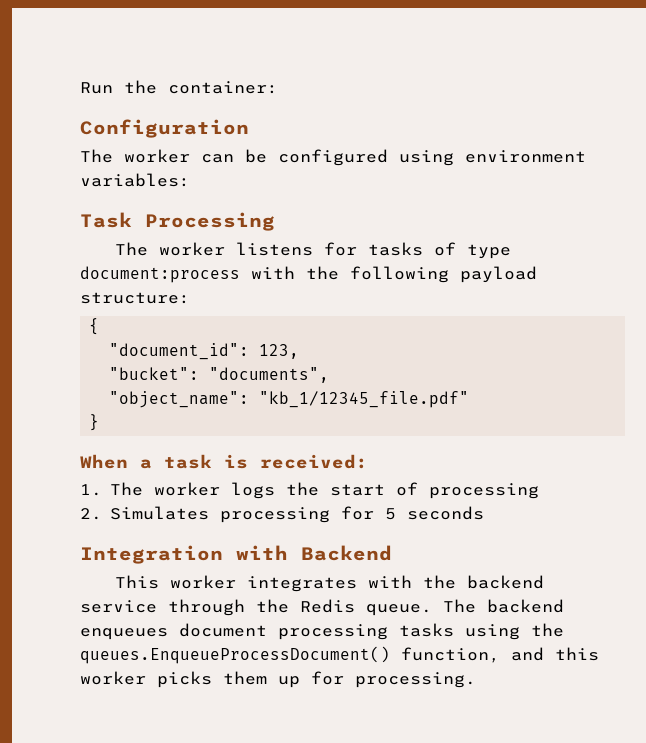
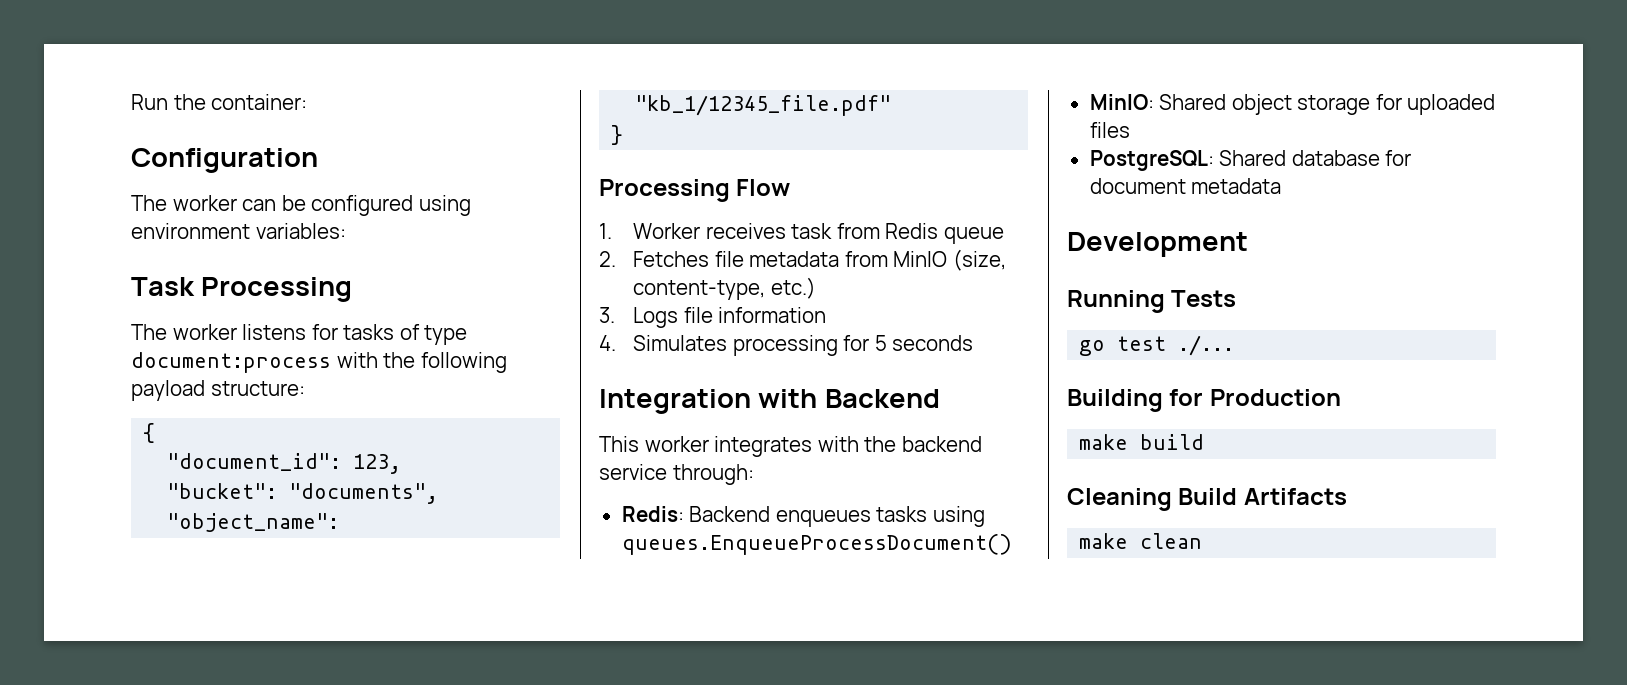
[80,454,368,469] [80,482,539,499] [80,508,102,520] When a task is received: // 1. The worker logs the start of processing // 2. -> [599,179,791,202] [599,223,1004,244] [599,249,1006,271] [633,277,816,300] [599,307,827,328] [599,335,616,351] Processing Flow // 1. Worker receives task from Redis queue // 2. Fetches file metadata from MinIO (size, content-type, etc.) // 3. Logs file information // 4.
[168,599,564,616] [80,623,388,640] through the Redis queue. The backend enqueues document processing -> [672,464,754,485] [621,506,871,527] through: // Redis: Backend enqueues
[531,623,564,637] the -> (985, 516) none
[401,647,599,663] [80,671,476,688] function, and this worker picks them up for processing. -> [1089,94,1496,115] [1089,122,1130,138] [1089,150,1412,171] [1089,178,1282,194] [1067,232,1248,257] [1067,290,1237,313] [1079,335,1235,356] [1067,389,1341,412] [1079,434,1205,450] [1067,488,1347,511] [1079,533,1203,549] // MinIO: Shared object storage for uploaded files // PostgreSQL: Shared database for document metadata // Development // Running Tests // go test ./... // Building for Production // make build // Cleaning Build Artifacts // make clean

